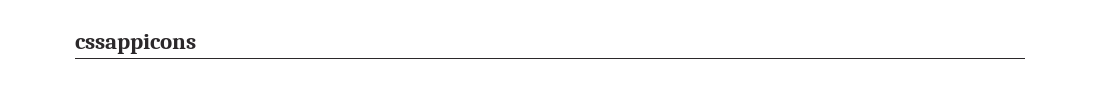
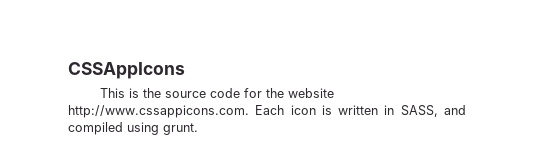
[75,34,196,54] cssappicons -> [68,62,185,79] [99,88,334,98] [68,105,466,118] [68,122,198,135] CSSAppIcons // This is the source code for the website http://www.cssappicons.com. Each icon is written in SASS, and compiled using grunt.

